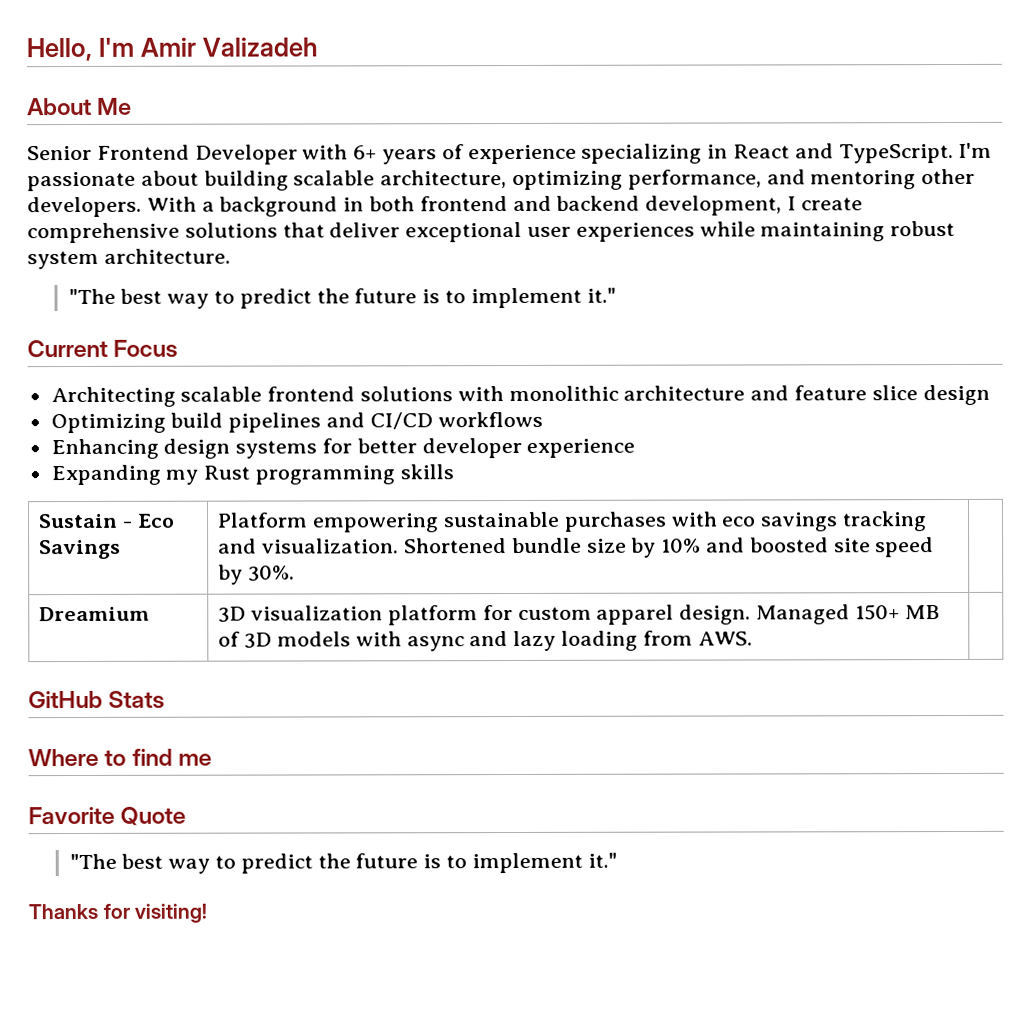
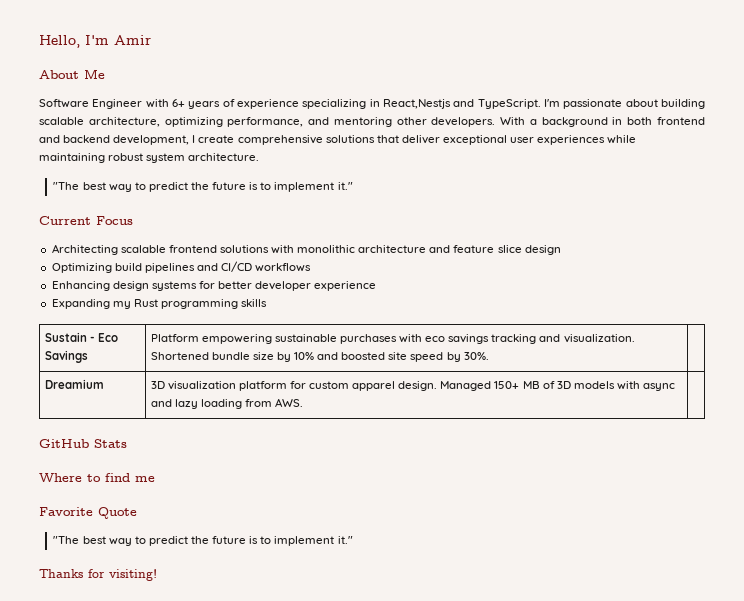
[201,37,318,57] Valizadeh -> (151, 40) none
[27,144,298,165] Senior Frontend Developer -> [39,99,143,109] Software Engineer
[733,144,791,159] React -> [382,99,451,109] React,Nestjs

